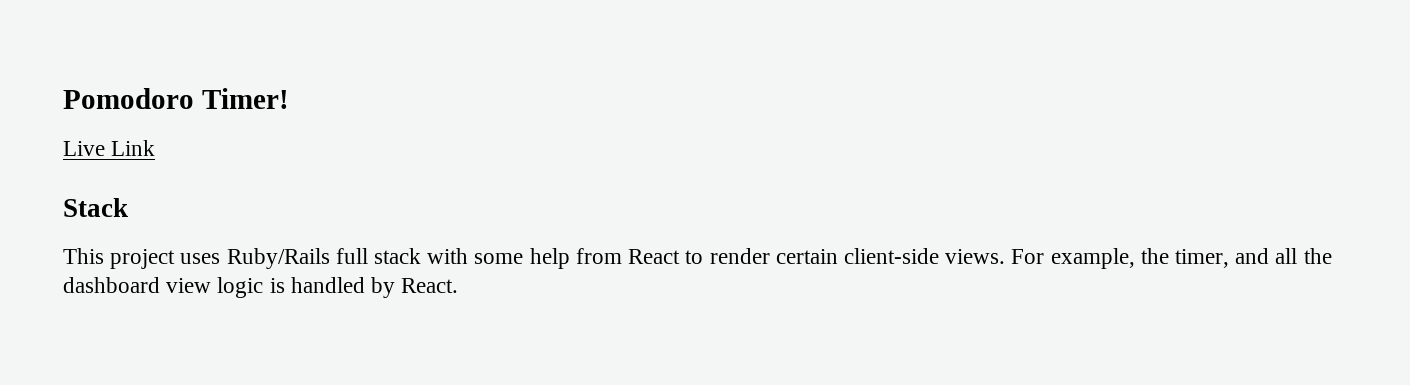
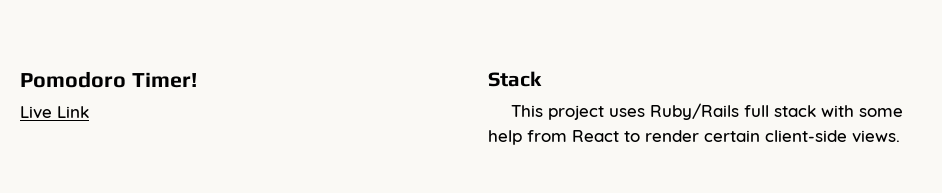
[1011,248,1332,269] [63,277,459,298] For example, the timer, and all the dashboard view logic is handled by React. -> (900, 136) none

